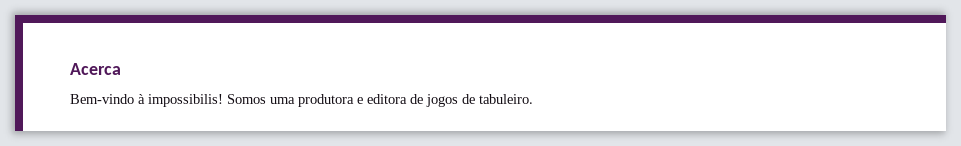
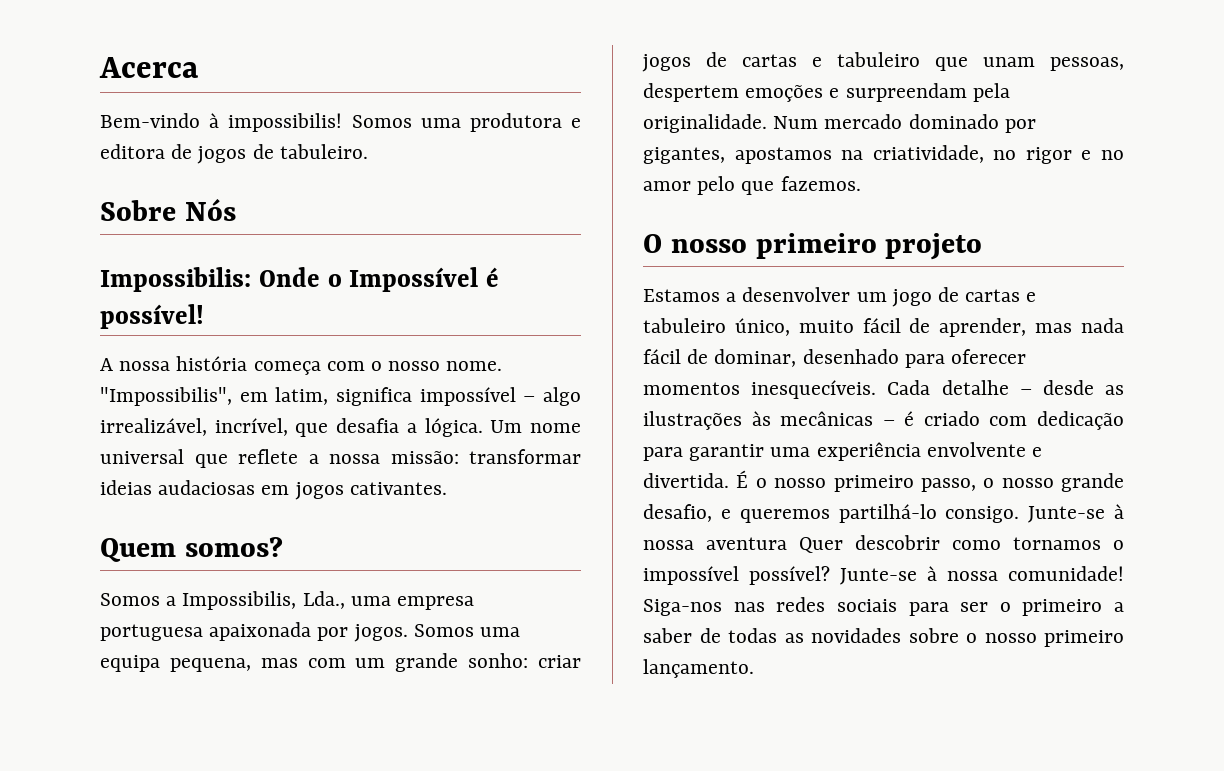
(533, 99) none -> [100,198,236,221] [100,267,500,292] [100,304,204,329] [100,356,503,375] [100,387,581,406] [100,418,581,437] [100,449,581,468] [100,480,447,500] [100,537,283,562] [100,591,475,610] [100,622,521,642] [100,653,581,672] [642,52,1124,72] [643,83,1010,102] [643,114,1036,133] [643,145,1124,164] [643,176,861,195] [643,233,983,260] [643,287,1037,307] [643,318,1124,337] [643,349,1027,368] [643,380,1124,399] [643,411,1124,430] [643,442,1043,461] [643,470,1124,492] [643,504,1124,523] [643,535,1124,553] [643,566,1124,585] [643,597,1124,616] [643,628,1124,647] [643,659,754,678] // Sobre Nós // Impossibilis: Onde o Impossível é possível! // A nossa história começa com o nosso nome. "Impossibilis", em latim, significa impossível – algo irrealizável, incrível, que desafia a lógica. Um nome universal que reflete a nossa missão: transformar ideias audaciosas em jogos cativantes. // Quem somos? // Somos a Impossibilis, Lda., uma empresa portuguesa apaixonada por jogos. Somos uma equipa pequena, mas com um grande sonho: criar jogos de cartas e tabuleiro que unam pessoas, despertem emoções e surpreendam pela originalidade. Num mercado dominado por gigantes, apostamos na criatividade, no rigor e no amor pelo que fazemos. // O nosso primeiro projeto // Estamos a desenvolver um jogo de cartas e tabuleiro único, muito fácil de aprender, mas nada fácil de dominar, desenhado para oferecer momentos inesquecíveis. Cada detalhe – desde as ilustrações às mecânicas – é criado com dedicação para garantir uma experiência envolvente e divertida. É o nosso primeiro passo, o nosso grande desafio, e queremos partilhá-lo consigo. Junte-se à nossa aventura Quer descobrir como tornamos o impossível possível? Junte-se à nossa comunidade! Siga-nos nas redes sociais para ser o primeiro a saber de todas as novidades sobre o nosso primeiro lançamento.

